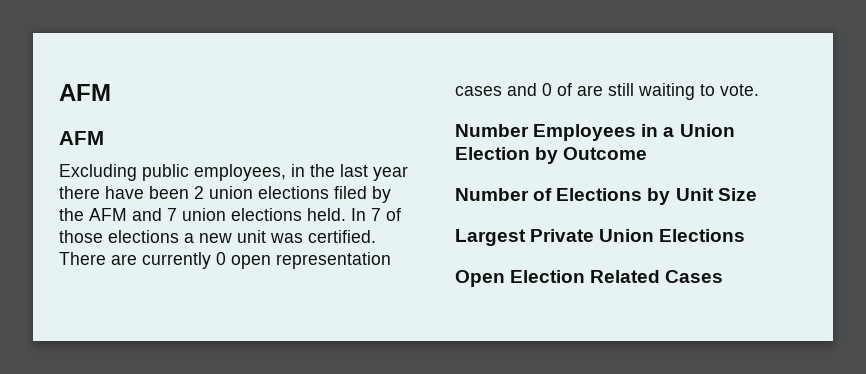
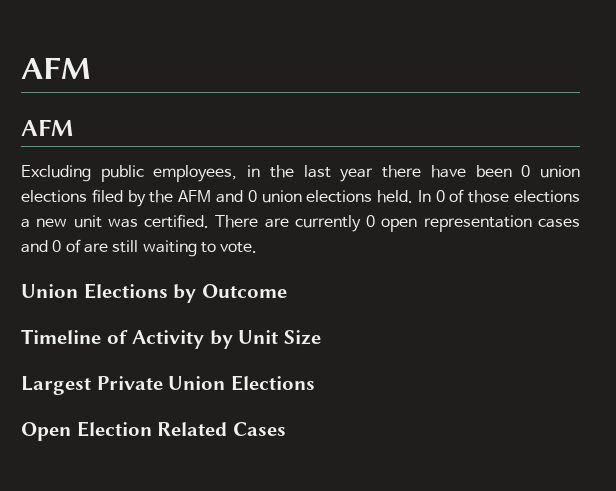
[194,186,204,199] 2 -> [521,165,531,177] 0
[167,208,177,221] 7 -> [247,190,257,202] 0
[371,208,381,221] 7 -> [435,190,445,202] 0
[455,124,735,141] [455,147,530,160] Number Employees in a Union Election -> [21,283,168,299] Union Elections
[455,188,643,201] Number of Elections -> [21,329,205,349] Timeline of Activity

